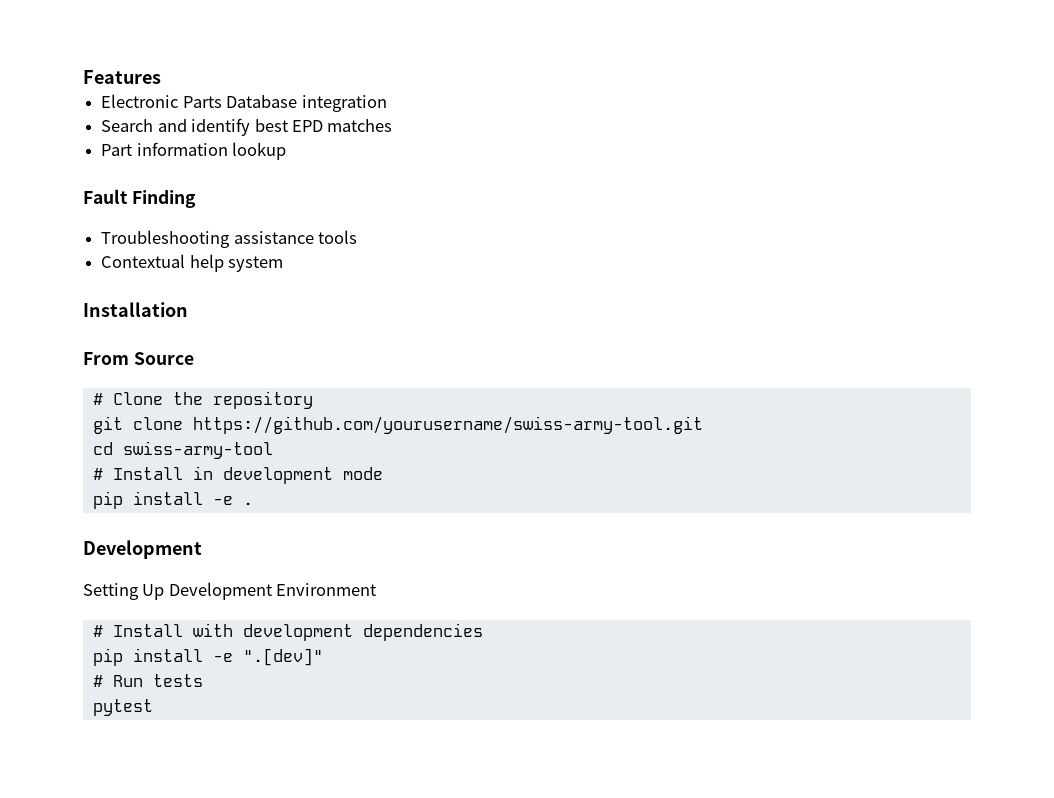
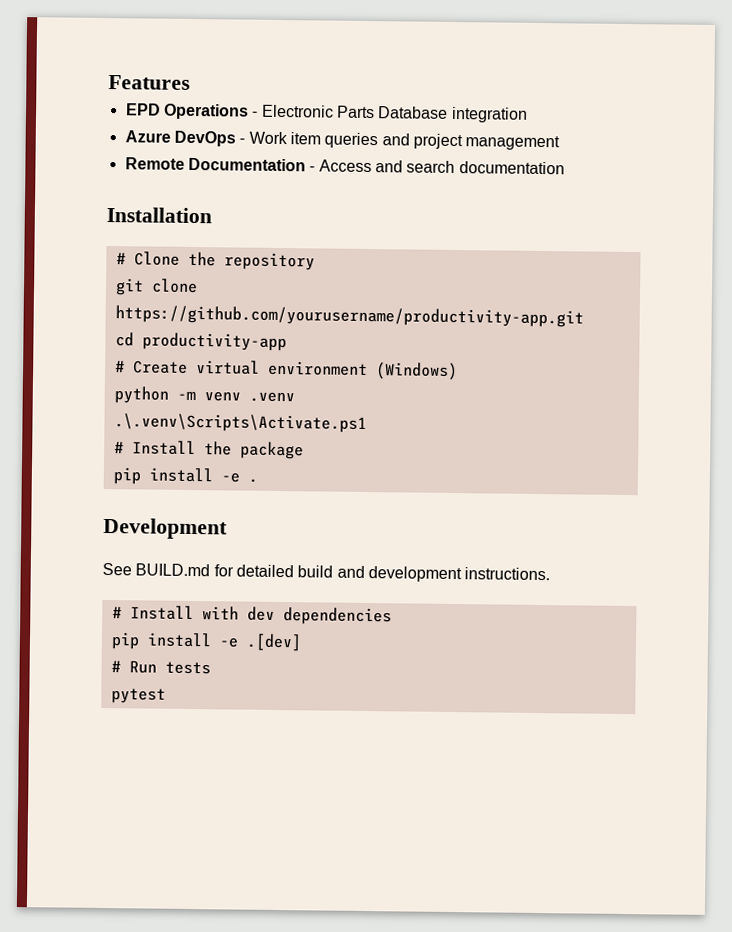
(161, 77) none -> [125,103,259,120] EPD Operations -
[101,118,393,136] [101,142,287,160] [83,189,196,208] [101,230,358,248] [101,254,284,272] Search and identify best EPD matches // Part information lookup // Fault Finding // Troubleshooting assistance tools // Contextual help system -> [124,130,561,151] [124,157,565,175] Azure DevOps - Work item queries and project management // Remote Documentation - Access and search documentation
[83,352,194,365] // From Source -> (212, 215) none
[192,416,703,434] https://github.com/yourusername/swiss-army-tool.git -> [114,305,584,328] https://github.com/yourusername/productivity-app.git
[122,441,273,459] [92,466,383,484] swiss-army-tool // # Install in development mode -> [141,332,287,352] [114,360,458,381] [113,386,295,404] [113,413,367,434] [113,440,304,460] productivity-app // # Create virtual environment (Windows) // python -m venv .venv // .\.venv\Scripts\Activate.ps1 // # Install the package
[83,582,377,600] Setting Up Development Environment -> [102,562,551,583] See BUILD.md for detailed build and development instructions.
[242,624,353,641] development -> [246,606,275,621] dev
[242,648,323,666] ".[dev]" -> [245,633,302,652] .[dev]

